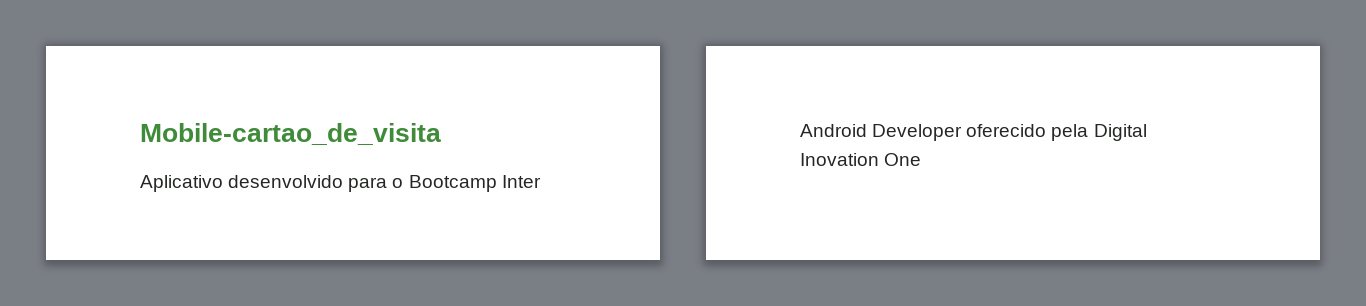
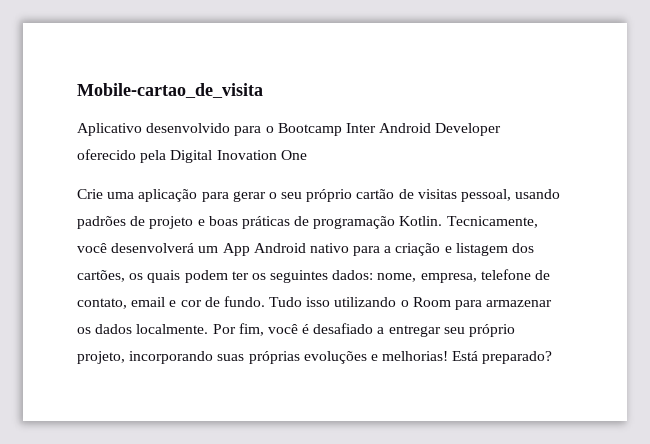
(922, 159) none -> [77,189,561,202] [77,216,538,229] [77,243,535,256] [77,269,551,283] [77,296,553,310] [77,323,516,337] [77,351,553,364] // Crie uma aplicação para gerar o seu próprio cartão de visitas pessoal, usando padrões de projeto e boas práticas de programação Kotlin. Tecnicamente, você desenvolverá um App Android nativo para a criação e listagem dos cartões, os quais podem ter os seguintes dados: nome, empresa, telefone de contato, email e cor de fundo. Tudo isso utilizando o Room para armazenar os dados localmente. Por fim, você é desafiado a entregar seu próprio projeto, incorporando suas próprias evoluções e melhorias! Está preparado?

